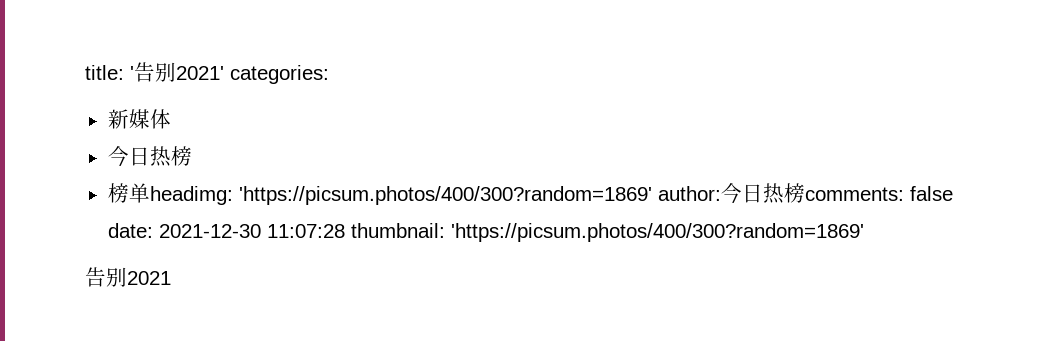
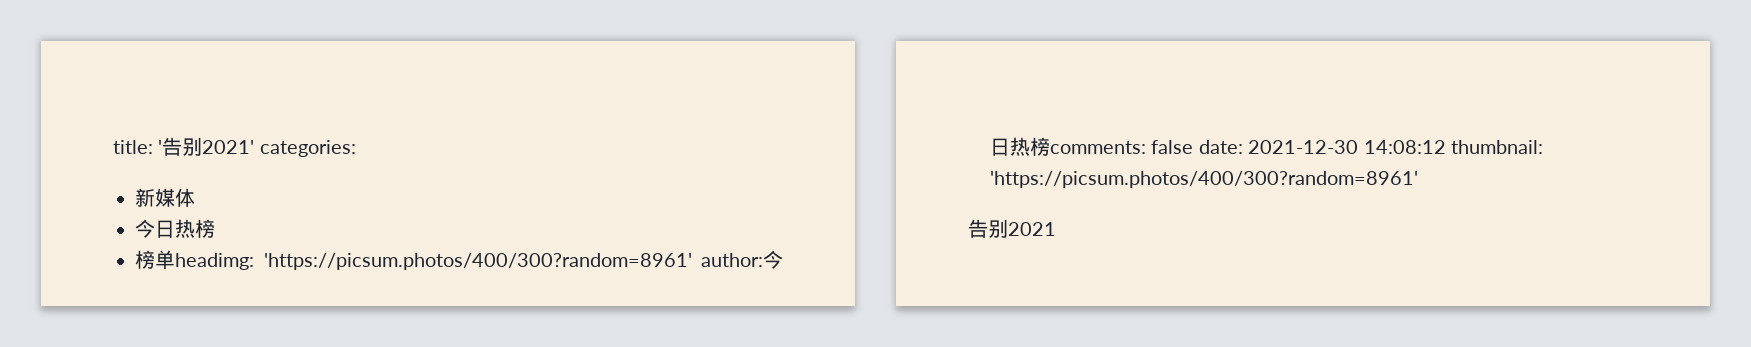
[238,186,652,205] 'https://picsum.photos/400/300?random=1869' -> [263,253,692,270] 'https://picsum.photos/400/300?random=8961'
[266,223,864,242] 11:07:28 thumbnail: 'https://picsum.photos/400/300?random=1869' -> [1363,140,1543,154] [990,171,1418,188] 14:08:12 thumbnail: 'https://picsum.photos/400/300?random=8961'

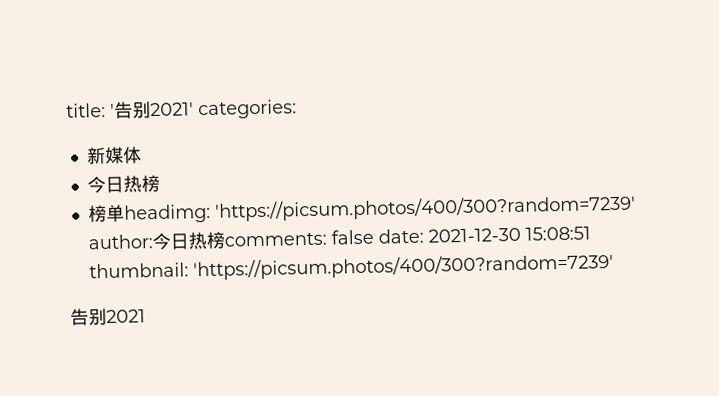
[263,253,692,270] 'https://picsum.photos/400/300?random=8961' -> [214,194,636,222] 'https://picsum.photos/400/300?random=7239'
[1363,140,1543,154] [990,171,1418,188] 14:08:12 thumbnail: 'https://picsum.photos/400/300?random=8961' -> [524,226,591,241] [88,253,614,281] 15:08:51 thumbnail: 'https://picsum.photos/400/300?random=7239'

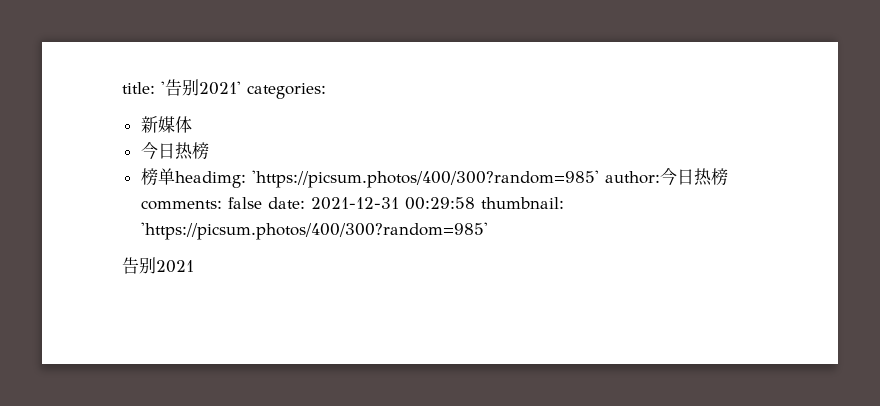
[214,194,636,222] 'https://picsum.photos/400/300?random=7239' -> [251,170,599,188] 'https://picsum.photos/400/300?random=985'
[427,226,591,243] [88,253,614,281] 2021-12-30 15:08:51 thumbnail: 'https://picsum.photos/400/300?random=7239' -> [310,197,564,210] [140,222,488,240] 2021-12-31 00:29:58 thumbnail: 'https://picsum.photos/400/300?random=985'

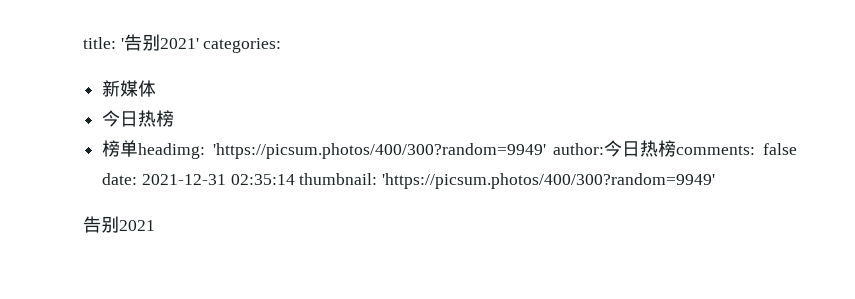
[251,170,599,188] 'https://picsum.photos/400/300?random=985' -> [212,143,546,159] 'https://picsum.photos/400/300?random=9949'
[404,197,564,210] [140,222,488,240] 00:29:58 thumbnail: 'https://picsum.photos/400/300?random=985' -> [230,173,716,189] 02:35:14 thumbnail: 'https://picsum.photos/400/300?random=9949'

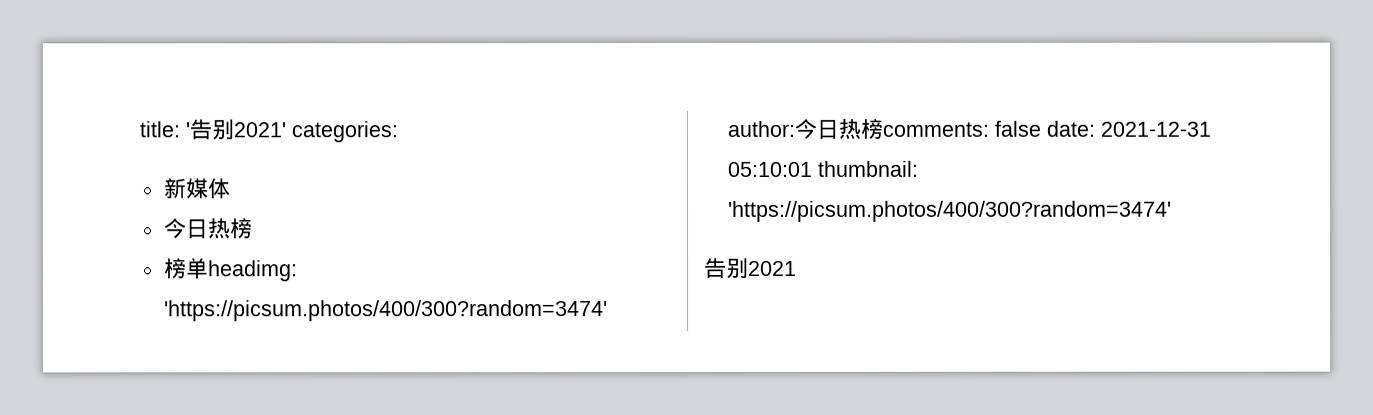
[212,143,546,159] 'https://picsum.photos/400/300?random=9949' -> [163,300,608,322] 'https://picsum.photos/400/300?random=3474'
[230,173,716,189] 02:35:14 thumbnail: 'https://picsum.photos/400/300?random=9949' -> [726,160,918,177] [726,200,1172,222] 05:10:01 thumbnail: 'https://picsum.photos/400/300?random=3474'

